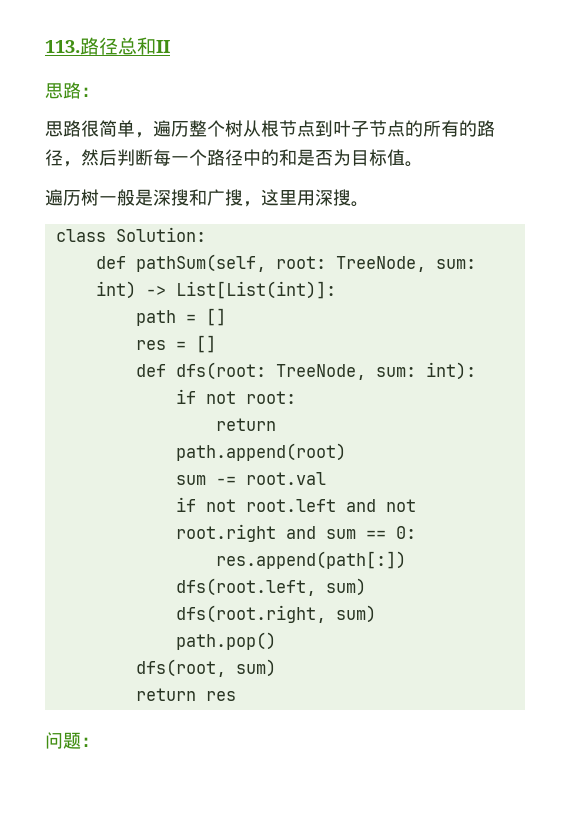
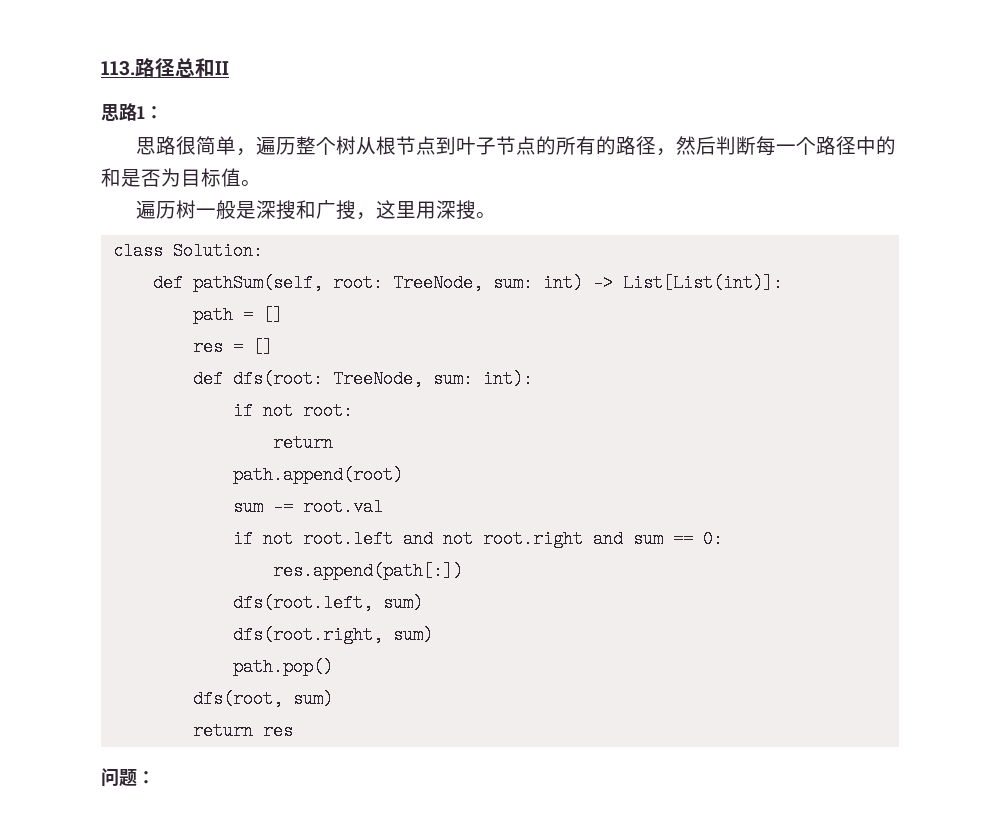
(81, 90) none -> [137,106,145,119] 1

